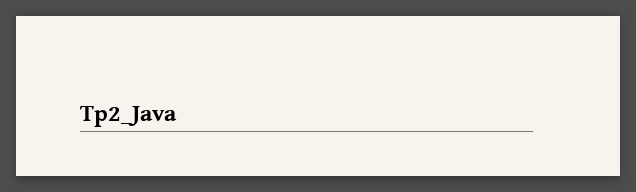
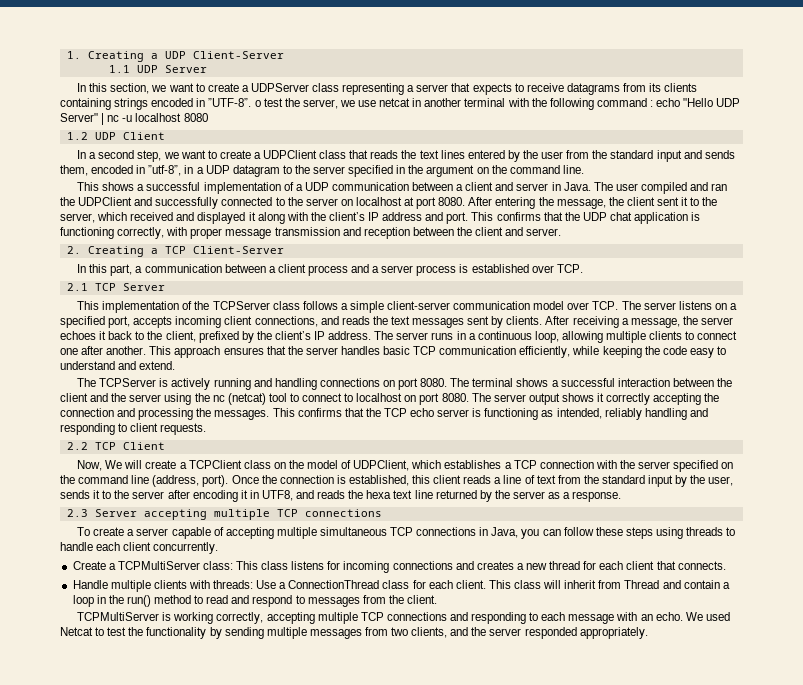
[80,106,177,127] Tp2_Java -> [66,51,284,62] [108,65,207,73] [77,83,698,95] [60,98,741,110] [60,113,208,125] [66,132,165,140] [77,150,735,162] [60,165,584,177] [77,182,728,194] [60,197,718,209] [60,212,701,224] [60,227,562,239] [66,246,284,257] [77,264,583,276] [66,283,165,291] [77,301,737,313] [60,316,733,328] [60,331,738,343] [60,346,726,358] [60,361,176,370] [77,378,732,390] [60,393,720,405] [60,408,708,420] [60,423,207,435] [66,442,165,450] [77,460,734,472] [60,475,734,487] [60,490,622,502] [66,509,382,520] [77,527,736,539] [60,542,219,554] [72,561,726,573] [72,580,730,592] [72,595,438,607] [77,612,730,624] [60,627,648,639] 1. Creating a UDP Client-Server // 1.1 UDP Server // In this section, we want to create a UDPServer class representing a server that expects to receive datagrams from its clients containing strings encoded in ”UTF-8”. o test the server, we use netcat in another terminal with the following command : echo "Hello UDP Server" | nc -u localhost 8080 // 1.2 UDP Client // In a second step, we want to create a UDPClient class that reads the text lines entered by the user from the standard input and sends them, encoded in ”utf-8”, in a UDP datagram to the server specified in the argument on the command line. // This shows a successful implementation of a UDP communication between a client and server in Java. The user compiled and ran the UDPClient and successfully connected to the server on localhost at port 8080. After entering the message, the client sent it to the server, which received and displayed it along with the client’s IP address and port. This confirms that the UDP chat application is functioning correctly, with proper message transmission and reception between the client and server. // 2. Creating a TCP Client-Server // In this part, a communication between a client process and a server process is established over TCP. // 2.1 TCP Server // This implementation of the TCPServer class follows a simple client-server communication model over TCP. The server listens on a specified port, accepts incoming client connections, and reads the text messages sent by clients. After receiving a message, the server echoes it back to the client, prefixed by the client’s IP address. The server runs in a continuous loop, allowing multiple clients to connect one after another. This approach ensures that the server handles basic TCP communication efficiently, while keeping the code easy to understand and extend. // The TCPServer is actively running and handling connections on port 8080. The terminal shows a successful interaction between the client and the server using the nc (netcat) tool to connect to localhost on port 8080. The server output shows it correctly accepting the connection and processing the messages. This confirms that the TCP echo server is functioning as intended, reliably handling and responding to client requests. // 2.2 TCP Client // Now, We will create a TCPClient class on the model of UDPClient, which establishes a TCP connection with the server specified on the command line (address, port). Once the connection is established, this client reads a line of text from the standard input by the user, sends it to the server after encoding it in UTF8, and reads the hexa text line returned by the server as a response. // 2.3 Server accepting multiple TCP connections // To create a server capable of accepting multiple simultaneous TCP connections in Java, you can follow these steps using threads to handle each client concurrently. // Create a TCPMultiServer class: This class listens for incoming connections and creates a new thread for each client that connects. // Handle multiple clients with threads: Use a ConnectionThread class for each client. This class will inherit from Thread and contain a loop in the run() method to read and respond to messages from the client. // TCPMultiServer is working correctly, accepting multiple TCP connections and responding to each message with an echo. We used Netcat to test the functionality by sending multiple messages from two clients, and the server responded appropriately.

